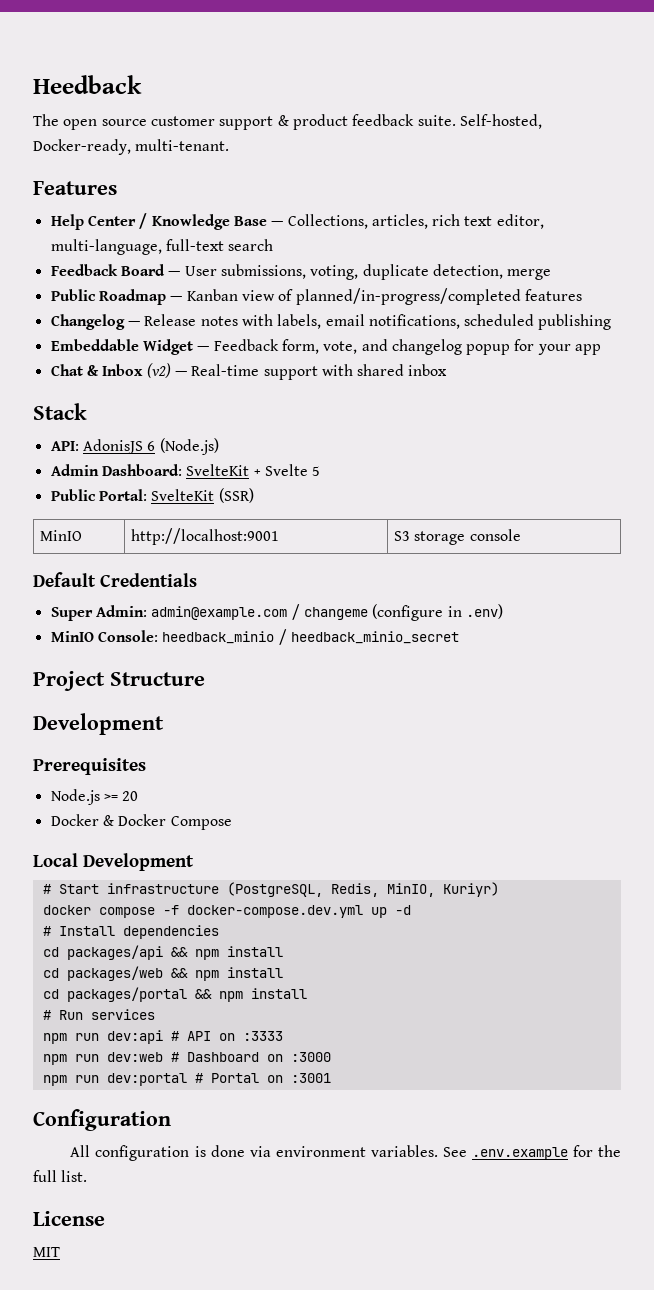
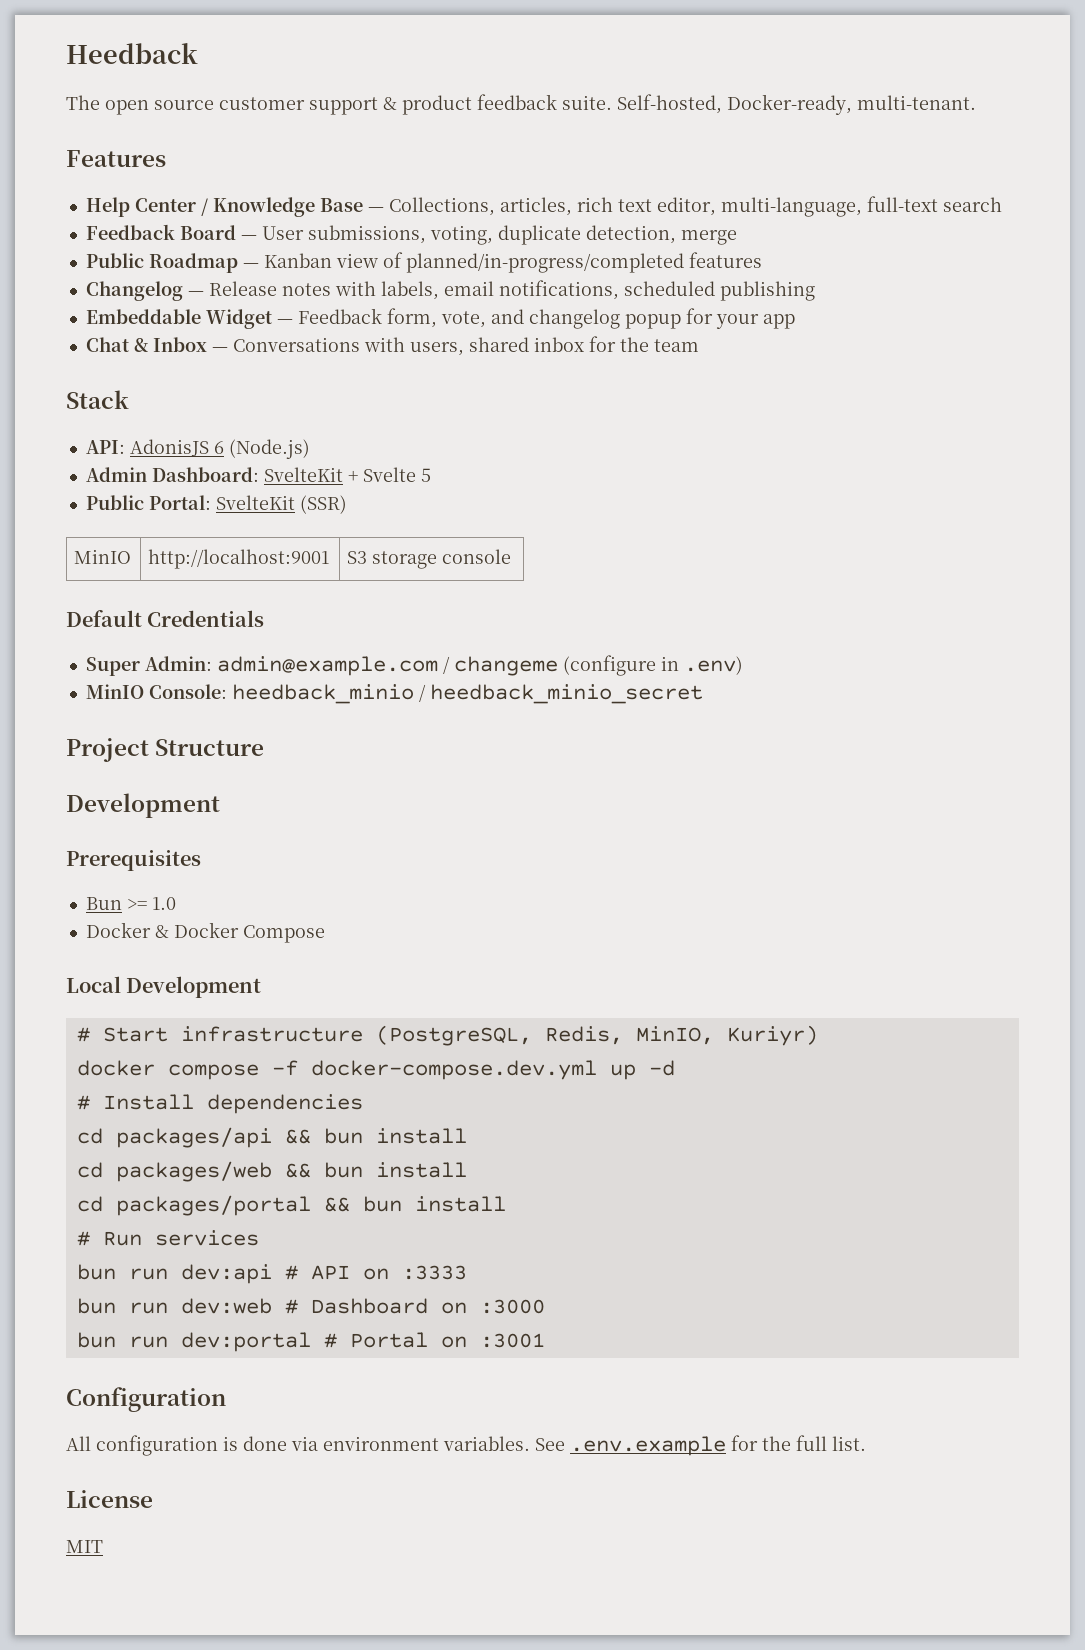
[146,363,353,380] (v2) — Real-time support with -> [211,337,464,356] — Conversations with users,
(448, 370) none -> [588,336,699,352] for the team
[50,789,139,805] Node.js >= 20 -> [85,897,176,910] Bun >= 1.0
[194,949,219,960] npm -> [323,1128,363,1144] bun
[194,970,219,981] npm -> [323,1162,363,1178] bun
[218,991,243,1002] npm -> [362,1196,402,1212] bun
[42,1033,67,1044] npm -> [76,1264,116,1280] bun
[42,1054,67,1065] npm -> [76,1298,116,1314] bun
[42,1075,67,1086] npm -> [76,1332,116,1348] bun

